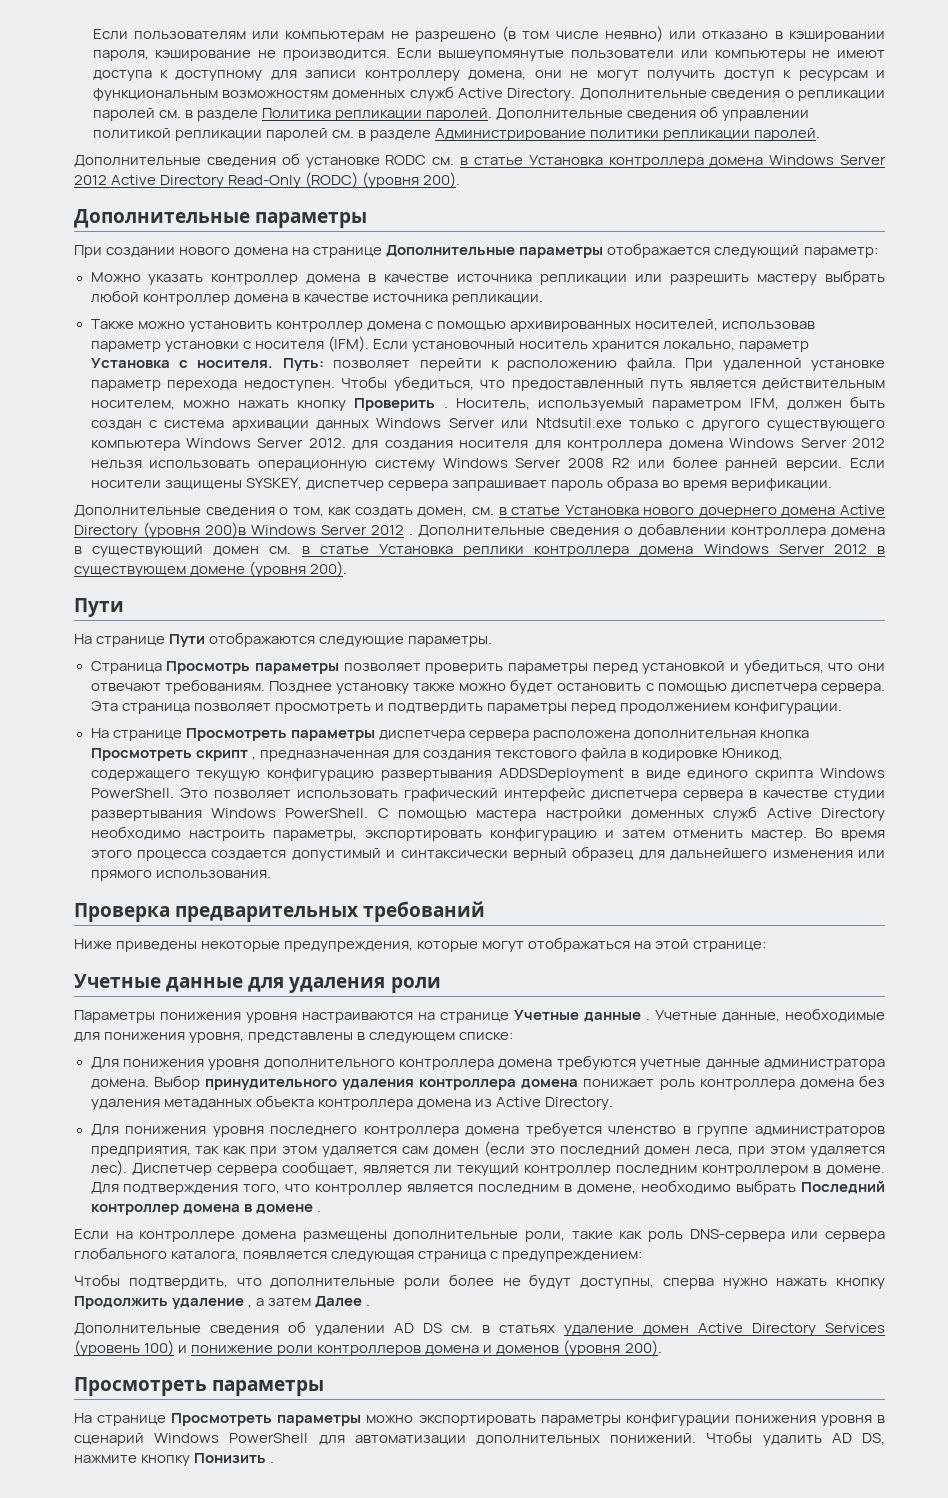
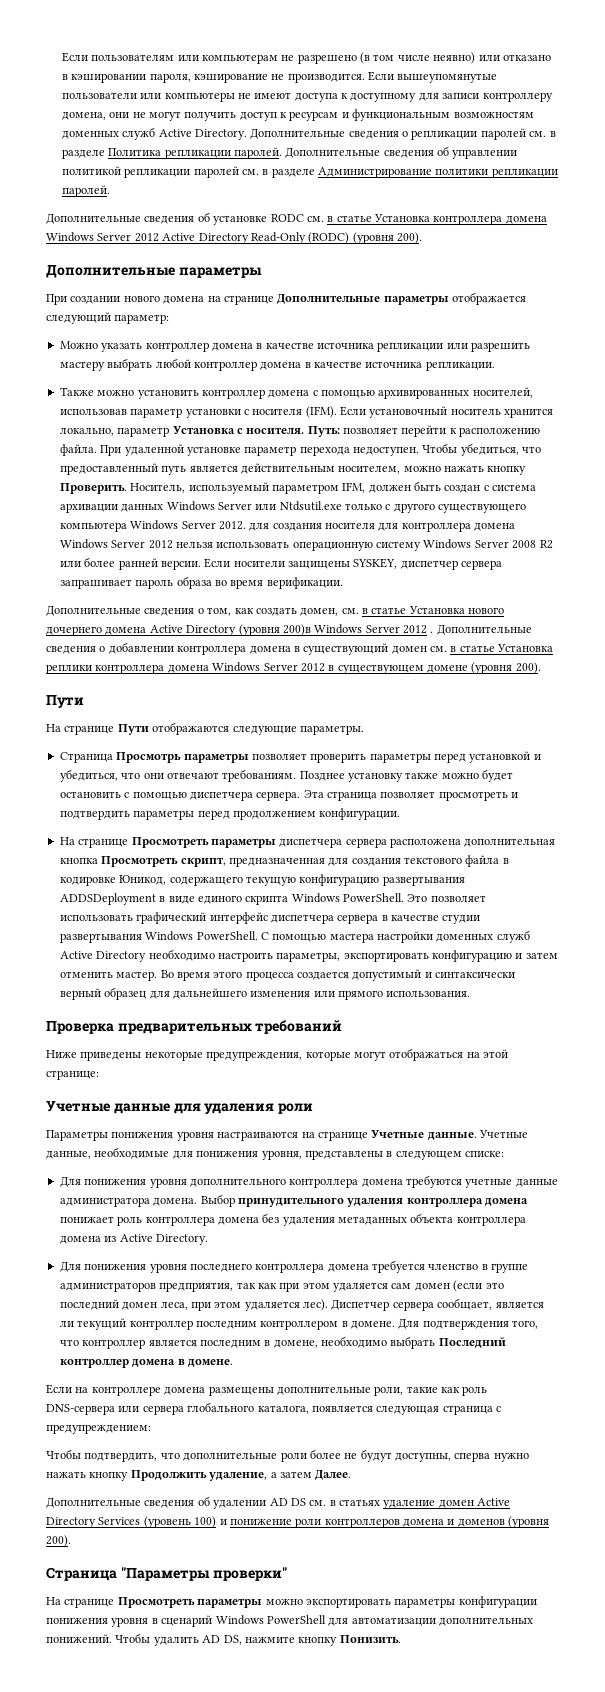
[354,398,448,411] Проверить . -> [59,483,127,494] Проверить.
[195,750,256,761] скрипт , -> [180,857,226,867] скрипт,
[584,1012,650,1022] данные . -> [427,1132,477,1141] данные.
[255,1204,321,1214] домене . -> [187,1359,233,1368] домене.
[172,1296,371,1309] удаление , а затем Далее . -> [209,1470,352,1481] удаление, а затем Далее.
[74,1377,325,1396] Просмотреть параметры -> [46,1567,287,1581] Страница "Параметры проверки"
[194,1453,275,1463] Понизить . -> [339,1635,401,1643] Понизить.

